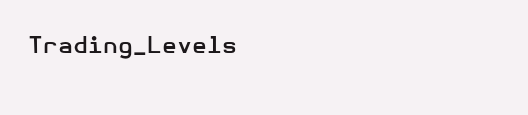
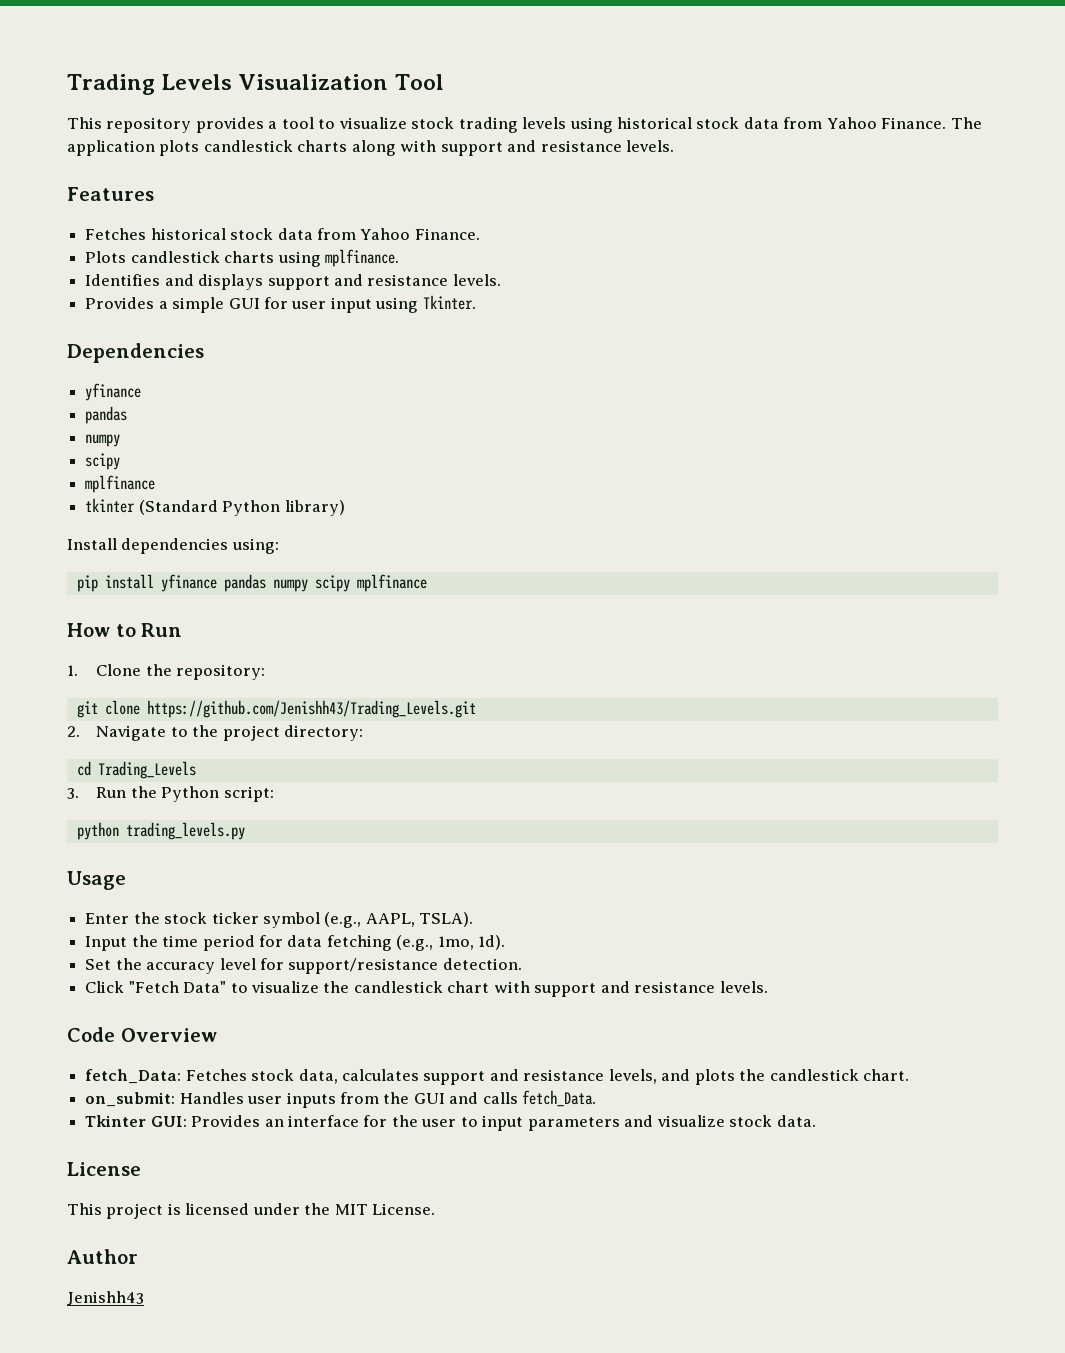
[28,36,237,59] Trading_Levels -> [67,74,444,95] [67,117,982,133] [67,140,675,156] [67,187,154,201] [85,228,480,240] [85,249,399,267] [85,274,501,290] [85,295,476,313] [67,343,204,363] [85,383,142,401] [85,406,128,424] [85,434,121,447] [85,453,121,470] [85,475,156,493] [85,498,345,516] [67,538,279,554] [76,574,427,592] [67,623,183,637] [67,664,266,680] [76,700,476,718] [67,725,364,741] [76,761,196,779] [67,786,274,802] [76,822,245,840] [67,871,126,890] [85,912,474,928] [85,935,506,951] [85,958,522,974] [85,981,768,997] [67,1027,217,1042] [85,1069,910,1085] [85,1090,597,1108] [85,1115,816,1131] [67,1162,141,1176] [67,1203,436,1219] [67,1249,138,1264] [67,1291,144,1306] Trading Levels Visualization Tool // This repository provides a tool to visualize stock trading levels using historical stock data from Yahoo Finance. The application plots candlestick charts along with support and resistance levels. // Features // Fetches historical stock data from Yahoo Finance. // Plots candlestick charts using mplfinance. // Identifies and displays support and resistance levels. // Provides a simple GUI for user input using Tkinter. // Dependencies // yfinance // pandas // numpy // scipy // mplfinance // tkinter (Standard Python library) // Install dependencies using: // pip install yfinance pandas numpy scipy mplfinance // How to Run // 1. Clone the repository: // git clone https://github.com/Jenishh43/Trading_Levels.git // 2. Navigate to the project directory: // cd Trading_Levels // 3. Run the Python script: // python trading_levels.py // Usage // Enter the stock ticker symbol (e.g., AAPL, TSLA). // Input the time period for data fetching (e.g., 1mo, 1d). // Set the accuracy level for support/resistance detection. // Click "Fetch Data" to visualize the candlestick chart with support and resistance levels. // Code Overview // fetch_Data: Fetches stock data, calculates support and resistance levels, and plots the candlestick chart. // on_submit: Handles user inputs from the GUI and calls fetch_Data. // Tkinter GUI: Provides an interface for the user to input parameters and visualize stock data. // License // This project is licensed under the MIT License. // Author // Jenishh43

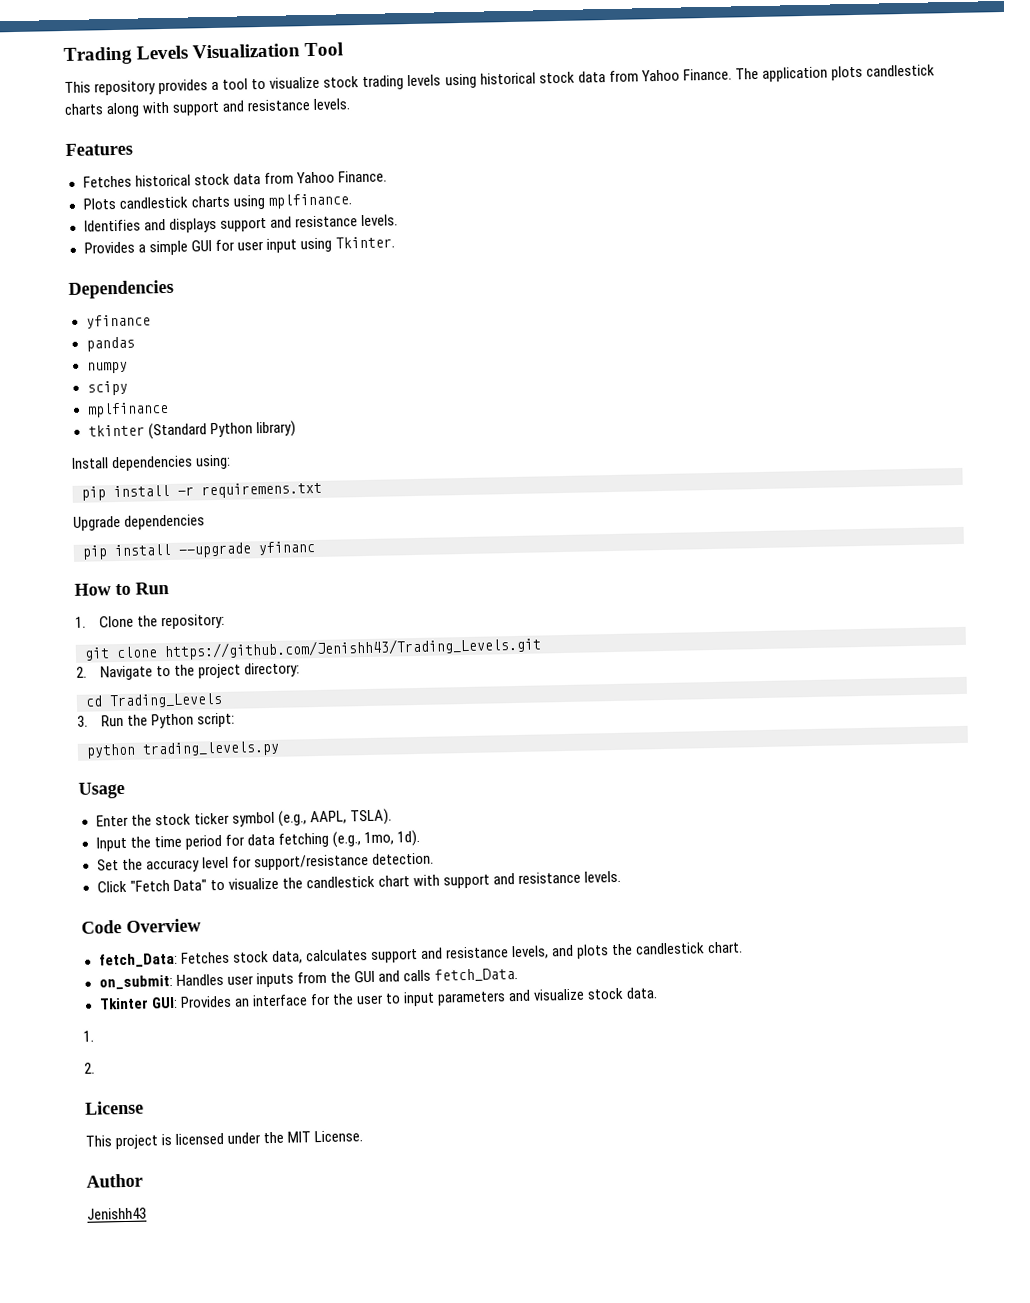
[160,574,427,592] yfinance pandas numpy scipy mplfinance -> [177,481,322,499] [73,514,206,531] [82,541,315,560] -r requiremens.txt // Upgrade dependencies // pip install --upgrade yfinanc
(816, 1121) none -> [83,1030,94,1042] [84,1062,95,1074] // 1. // 2.

